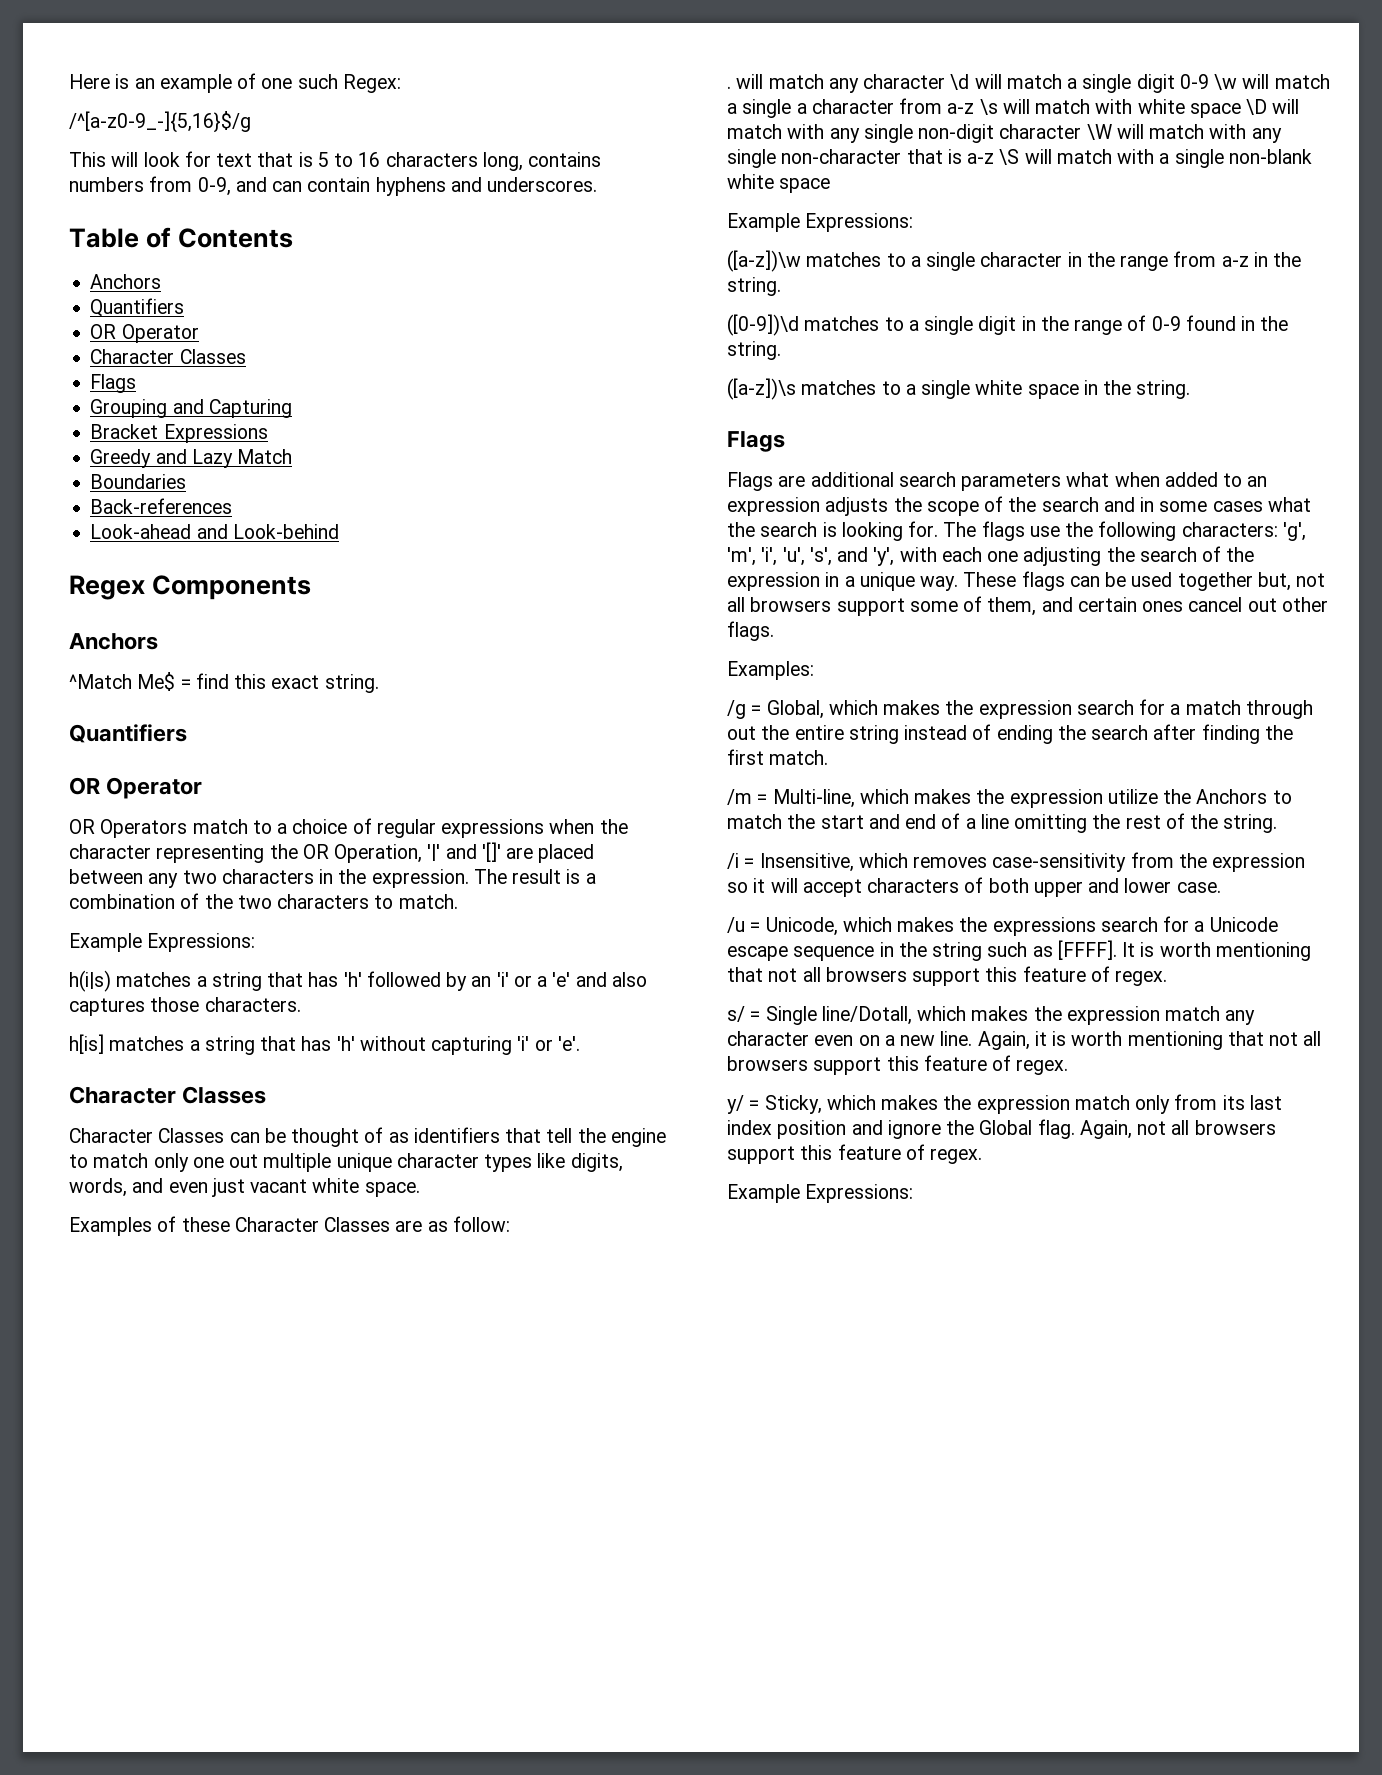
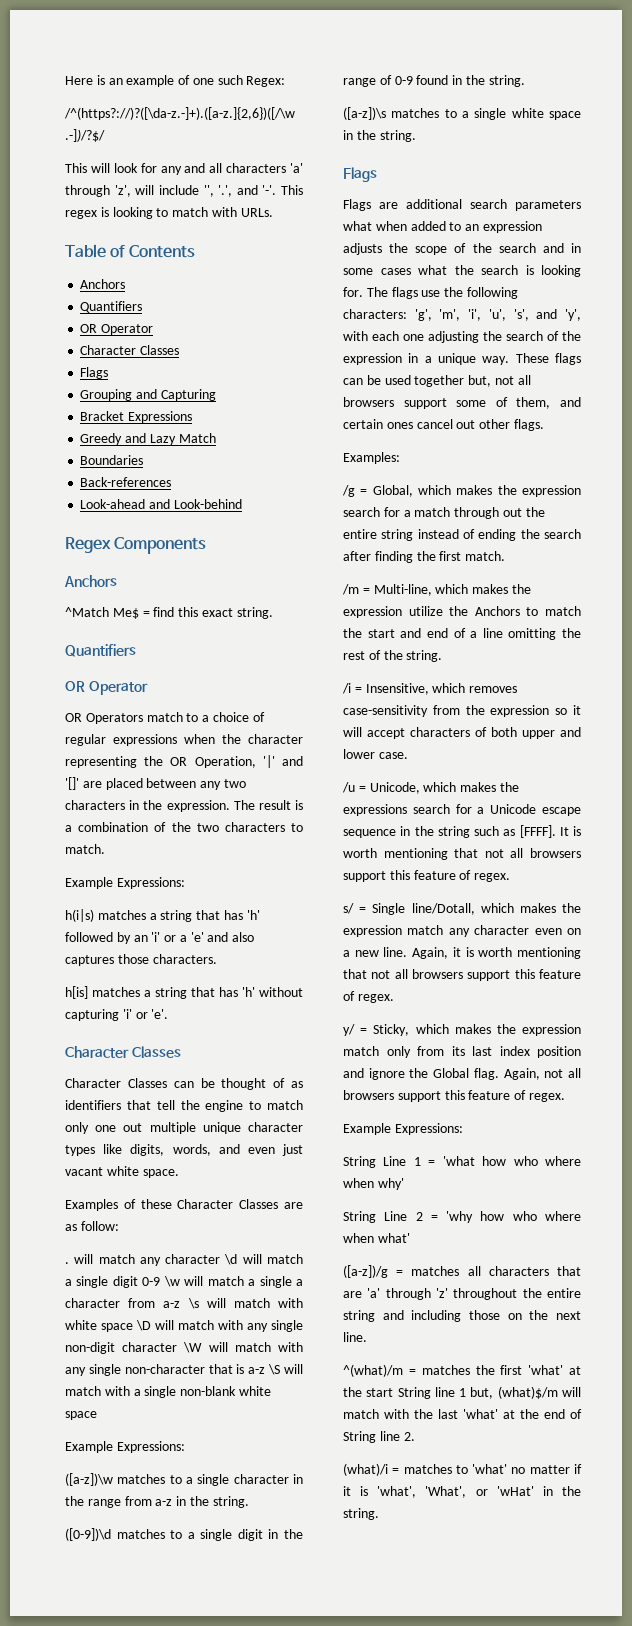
[69,111,251,133] /^[a-z0-9_-]{5,16}$/g -> [64,107,295,120] [65,129,105,142] /^(https?://)?([\da-z.-]+).([a-z.]{2,6})([/\w .-])/?$/
[216,152,602,171] [69,176,598,196] text that is 5 to 16 characters long, contains numbers from 0-9, and can contain hyphens and underscores. -> [160,163,303,175] [65,185,303,197] [65,207,273,219] any and all characters 'a' through 'z', will include '', '.', and '-'. This regex is looking to match with URLs.
(914, 1193) none -> [343,1156,581,1168] [343,1178,404,1190] [343,1211,581,1223] [343,1233,410,1243] [343,1265,581,1278] [343,1288,581,1300] [343,1310,581,1322] [343,1332,367,1342] [343,1364,581,1377] [343,1386,581,1399] [343,1409,582,1419] [343,1431,415,1443] [343,1463,582,1476] [343,1486,581,1498] [343,1508,379,1520] // String Line 1 = 'what how who where when why' // String Line 2 = 'why how who where when what' // ([a-z])/g = matches all characters that are 'a' through 'z' throughout the entire string and including those on the next line. // ^(what)/m = matches the first 'what' at the start String line 1 but, (what)$/m will match with the last 'what' at the end of String line 2. // (what)/i = matches to 'what' no matter if it is 'what', 'What', or 'wHat' in the string.

